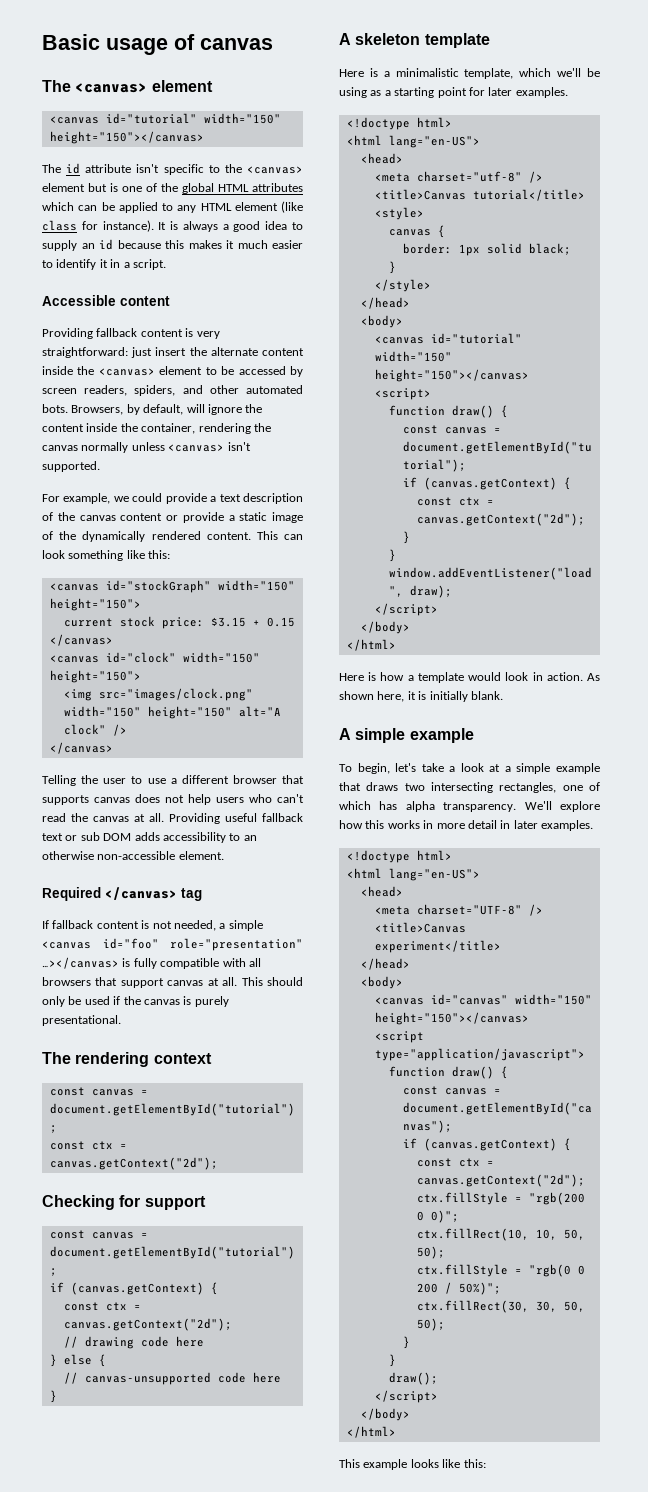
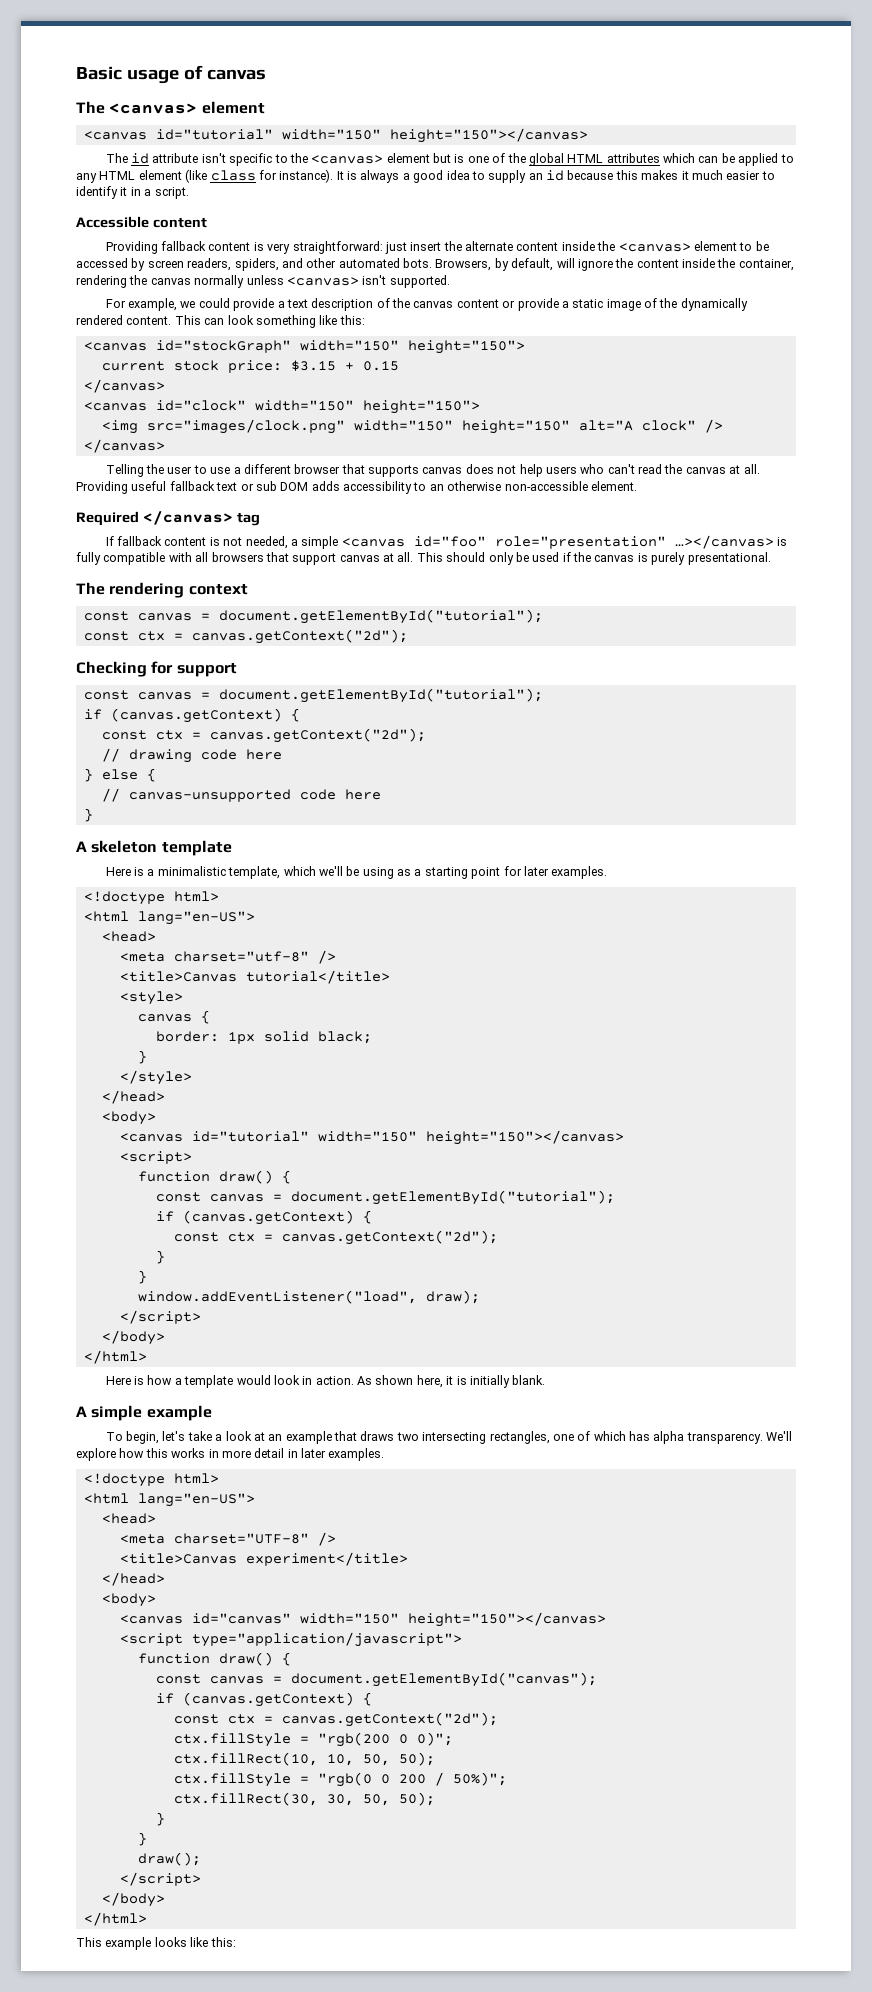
[504,763,551,774] a simple -> [268,1434,283,1441] an

